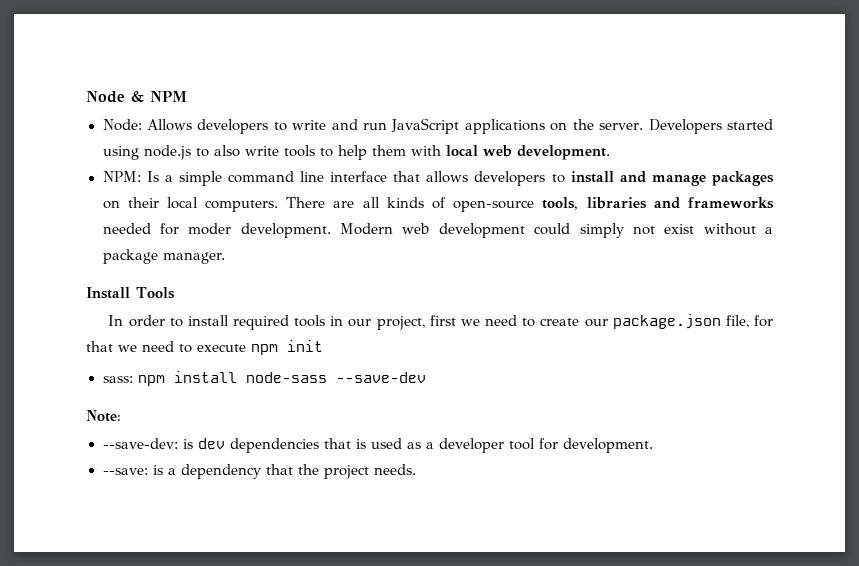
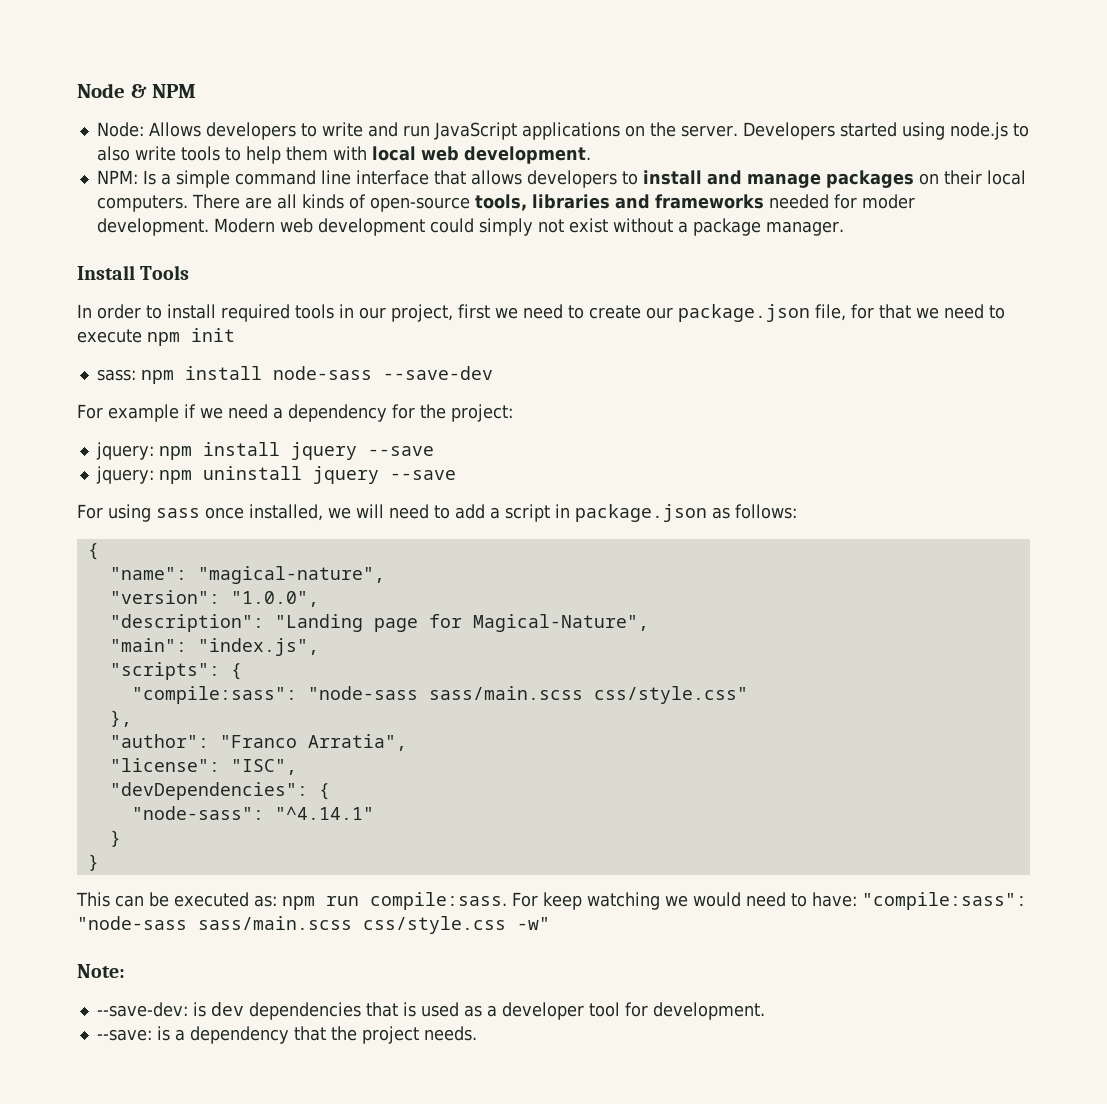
(426, 377) none -> [77,404,513,422] [95,442,434,460] [95,466,456,484] [77,504,797,522] [87,543,99,560] [109,566,385,584] [109,590,319,607] [109,614,649,632] [109,638,319,656] [109,662,242,680] [131,686,748,704] [109,710,132,727] [109,734,407,751] [109,758,297,775] [109,782,330,800] [131,806,374,820] [109,830,121,847] [87,854,99,871] [76,892,1027,910] [77,916,550,934] // For example if we need a dependency for the project: // jquery: npm install jquery --save // jquery: npm uninstall jquery --save // For using sass once installed, we will need to add a script in package.json as follows: // { // "name": "magical-nature", // "version": "1.0.0", // "description": "Landing page for Magical-Nature", // "main": "index.js", // "scripts": { // "compile:sass": "node-sass sass/main.scss css/style.css" // }, // "author": "Franco Arratia", // "license": "ISC", // "devDependencies": { // "node-sass": "^4.14.1" // } // } // This can be executed as: npm run compile:sass. For keep watching we would need to have: "compile:sass": "node-sass sass/main.scss css/style.css -w"

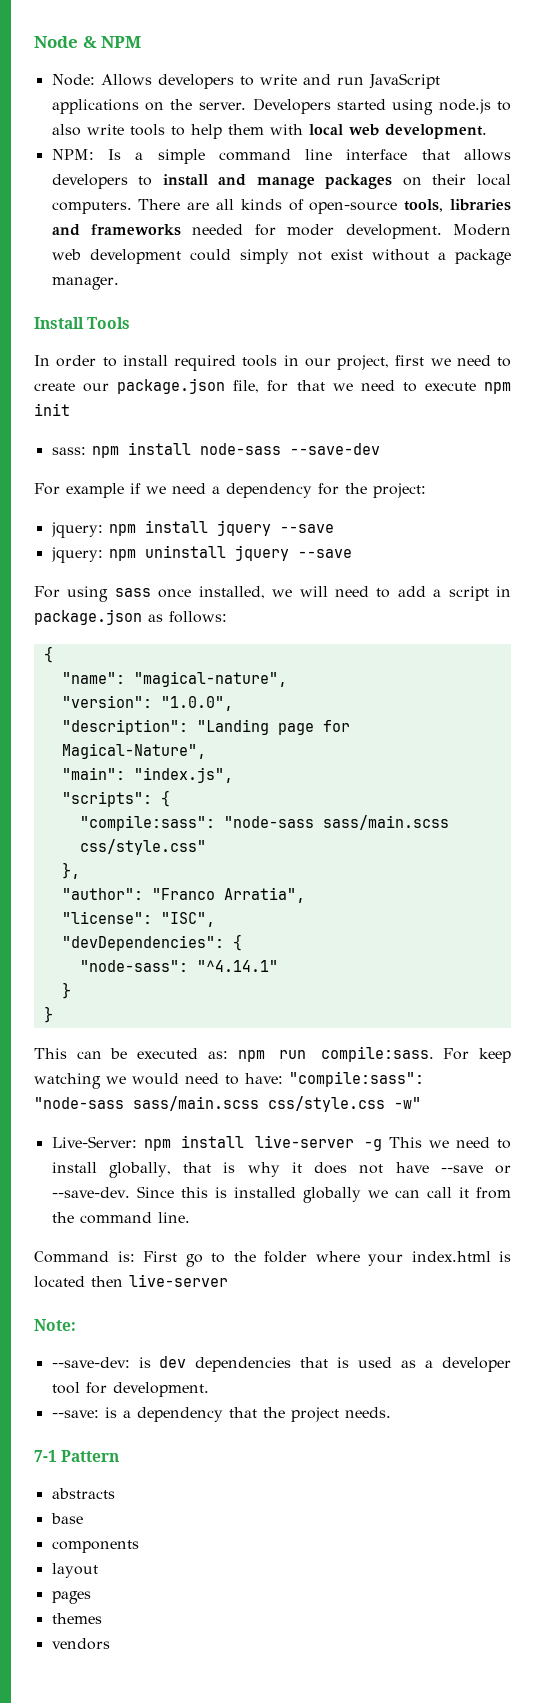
(550, 923) none -> [51,1135,511,1151] [51,1162,511,1178] [51,1186,511,1203] [51,1212,190,1224] [34,1251,511,1267] [34,1274,228,1288] // Live-Server: npm install live-server -g This we need to install globally, that is why it does not have --save or --save-dev. Since this is installed globally we can call it from the command line. // Command is: First go to the folder where your index.html is located then live-server
(477, 1033) none -> [34,1450,120,1462] [51,1488,115,1499] [50,1513,83,1524] [51,1540,139,1553] [51,1563,98,1578] [51,1591,91,1604] [51,1613,102,1624] [51,1638,110,1650] // 7-1 Pattern // abstracts // base // components // layout // pages // themes // vendors

